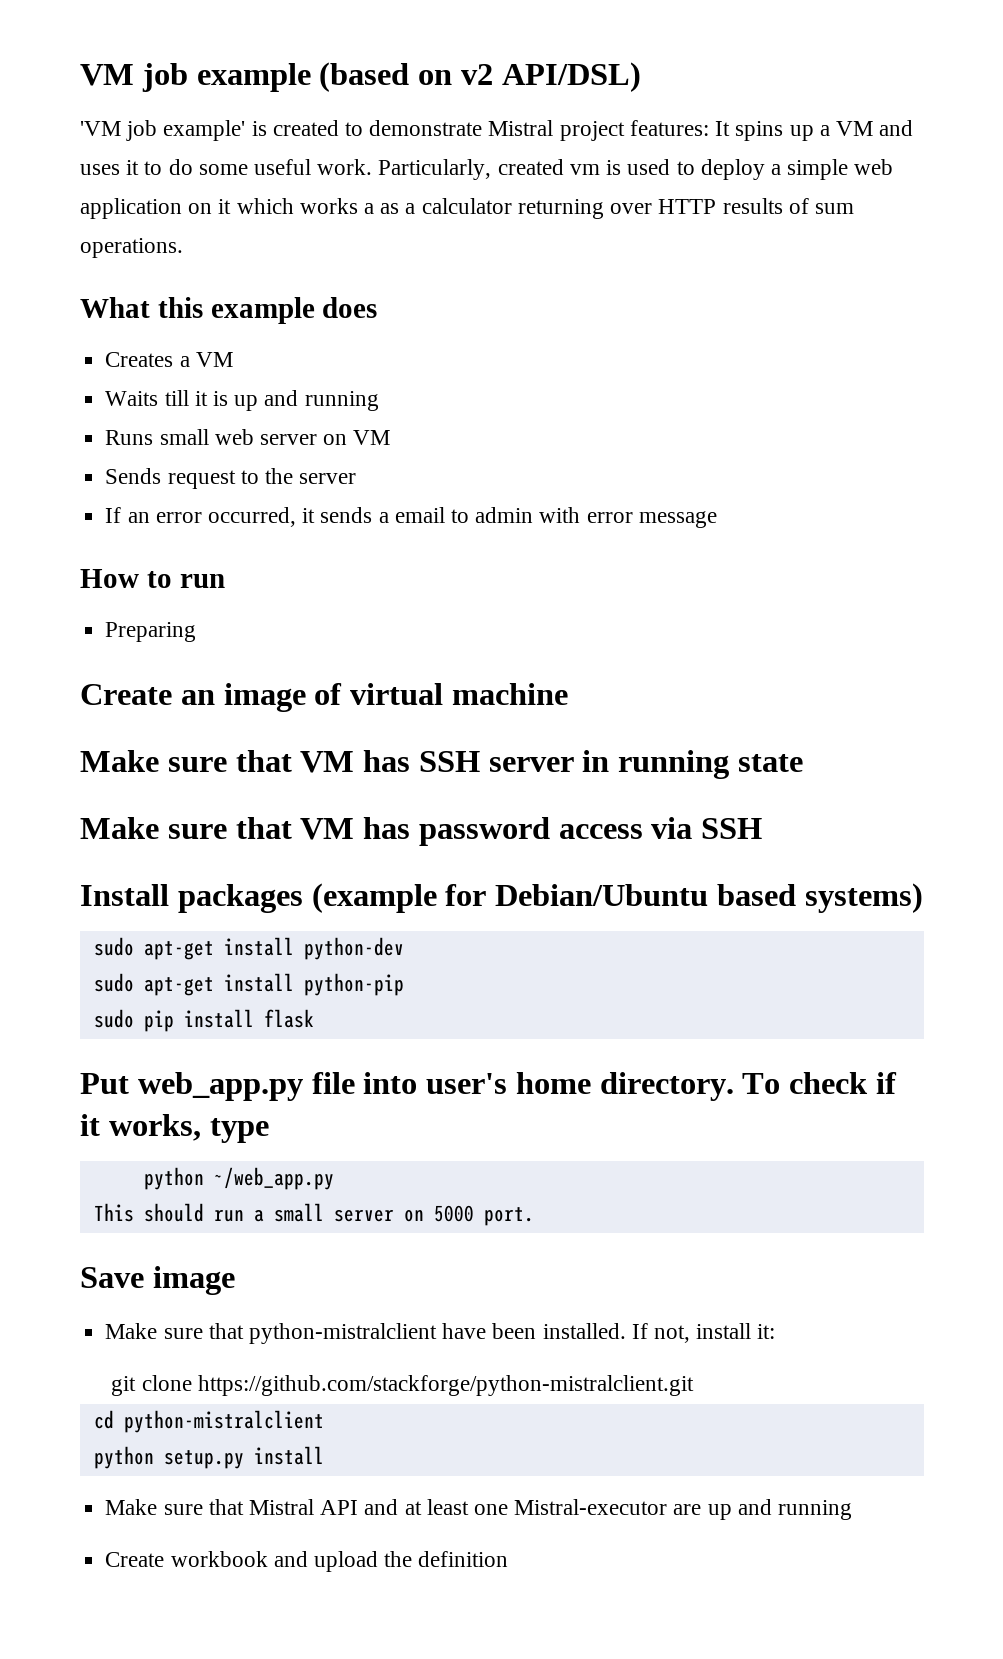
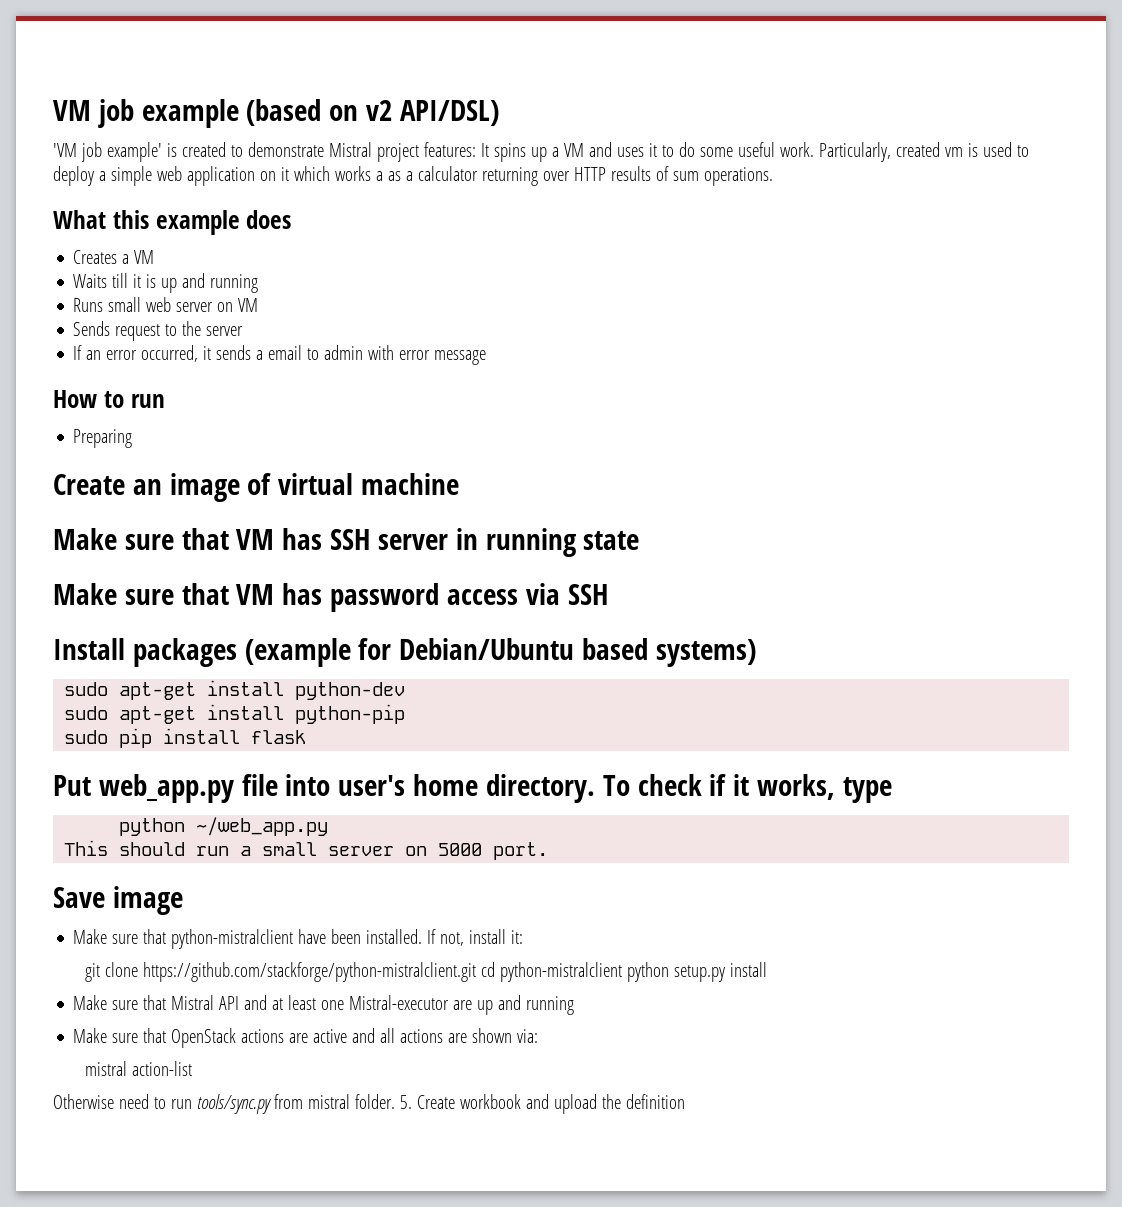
(694, 1385) // -> (476, 972) none
(324, 1421) // -> (622, 972) none
(853, 1510) none -> [73,1028,539,1048] [84,1061,192,1076] [53,1094,412,1114] Make sure that OpenStack actions are active and all actions are shown via: // mistral action-list // Otherwise need to run tools/sync.py from mistral folder. 5.

